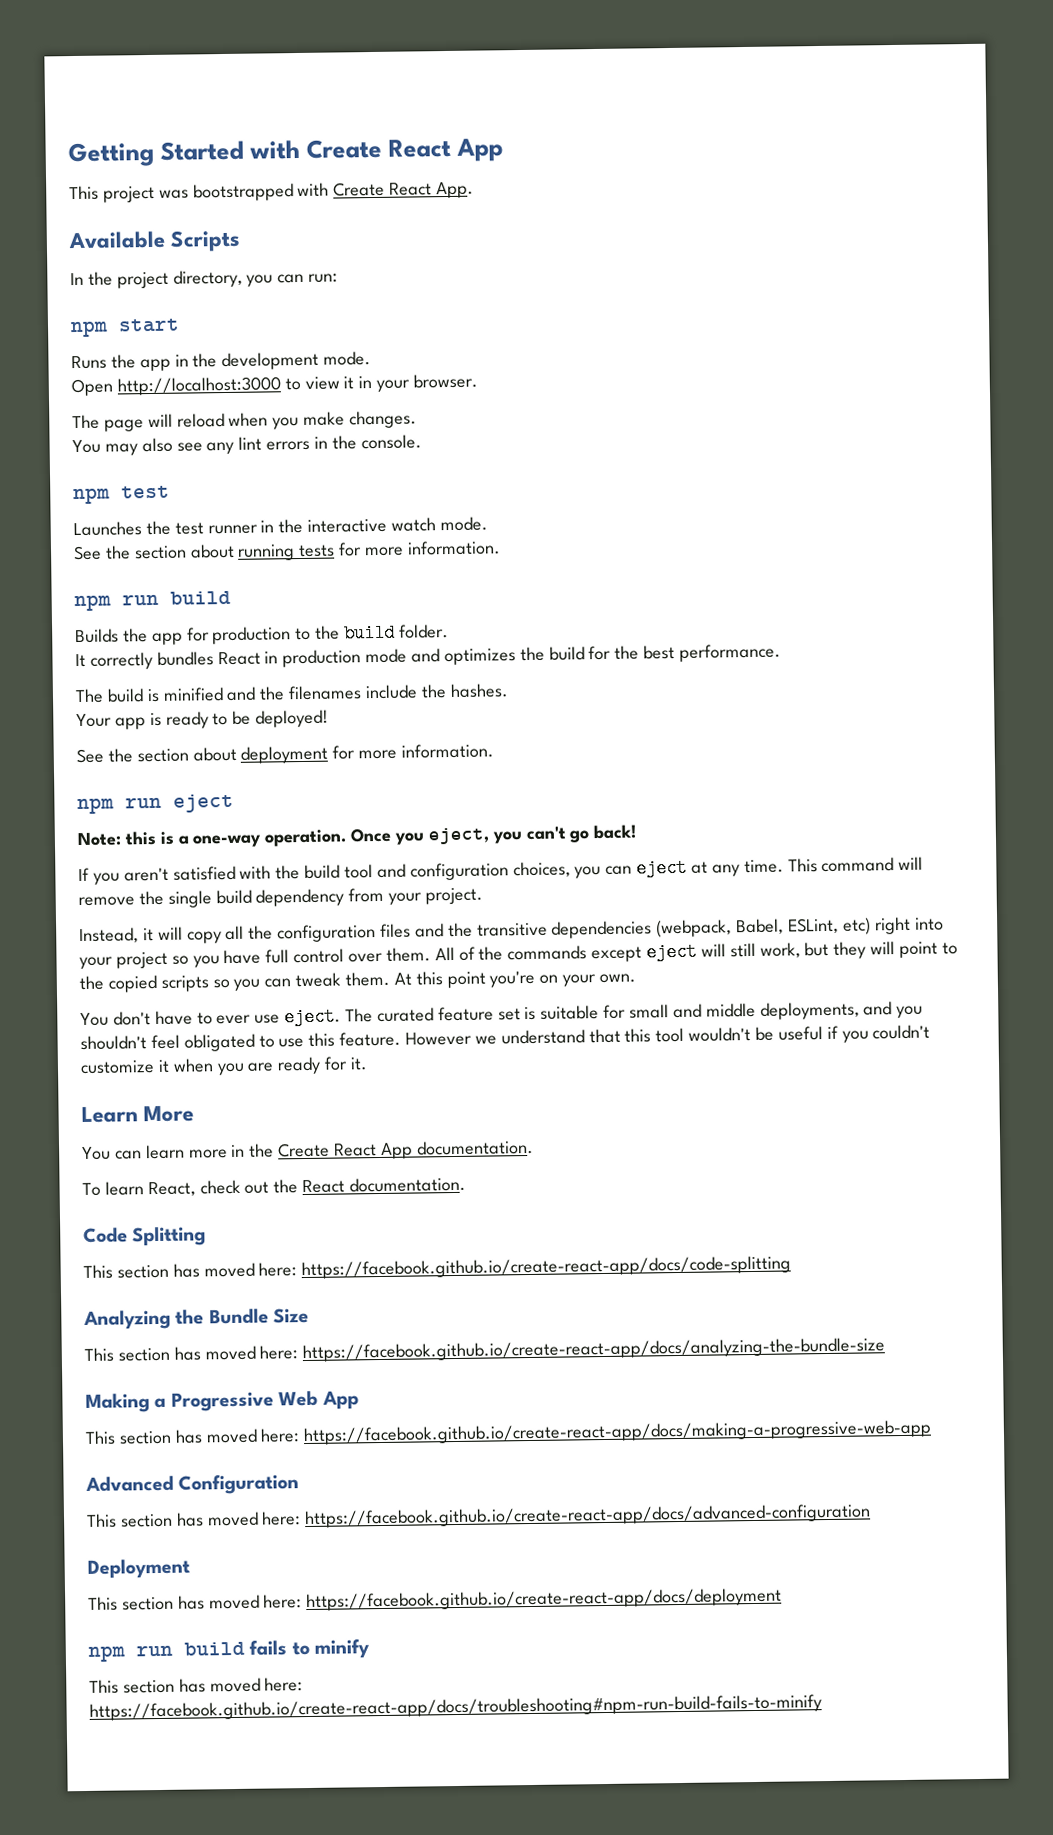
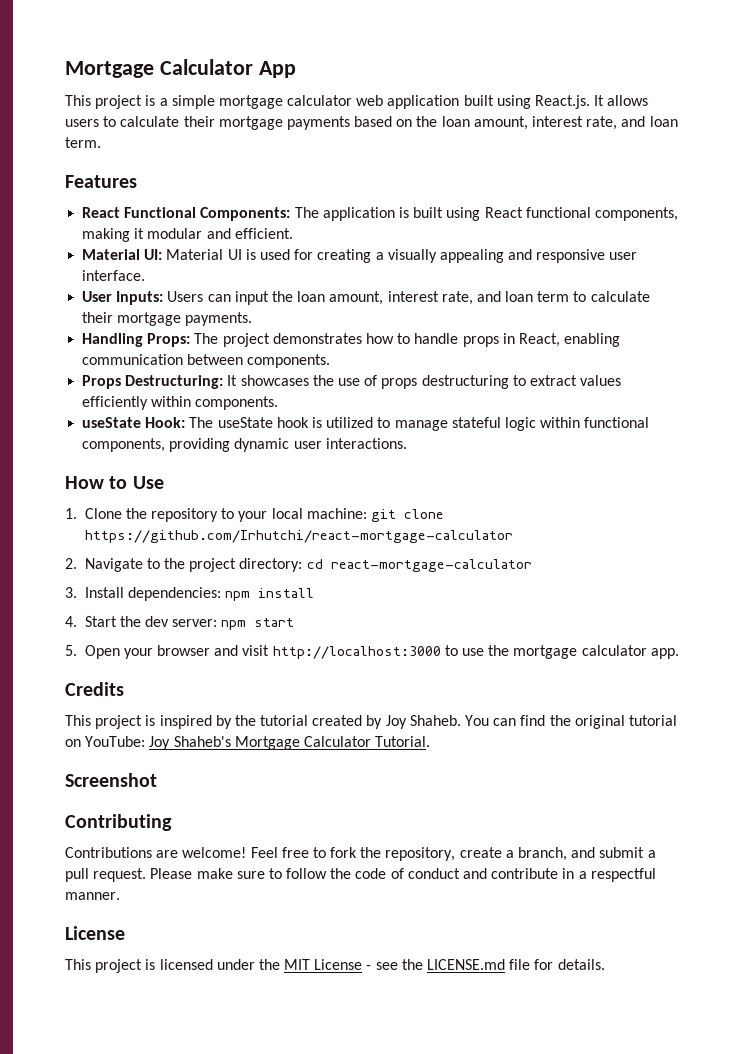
[68,138,503,168] [69,181,475,203] [68,229,242,252] [70,269,339,289] [70,318,180,338] [71,351,372,372] [71,373,479,397] [72,410,418,432] [72,434,422,456] [73,485,170,505] [73,516,488,537] [73,540,501,561] [74,590,231,612] [75,623,449,646] [75,643,782,670] [75,683,509,704] [76,709,330,730] [76,743,495,764] [77,793,234,815] [77,824,637,848] [78,856,924,885] [78,887,484,908] [79,916,944,945] [79,941,958,970] [79,970,637,993] [80,1001,924,1027] [80,1024,931,1052] [80,1056,369,1076] [81,1105,195,1123] [82,1139,534,1160] [82,1176,467,1198] [83,1226,207,1247] [83,1255,792,1280] [83,1307,310,1330] [84,1337,886,1363] [85,1390,359,1413] [85,1419,933,1446] [85,1474,300,1495] [86,1503,872,1529] [87,1558,190,1579] [88,1587,783,1612] [88,1639,371,1662] [89,1677,304,1694] [89,1694,822,1721] Getting Started with Create React App // This project was bootstrapped with Create React App. // Available Scripts // In the project directory, you can run: // npm start // Runs the app in the development mode. // Open http://localhost:3000 to view it in your browser. // The page will reload when you make changes. // You may also see any lint errors in the console. // npm test // Launches the test runner in the interactive watch mode. // See the section about running tests for more information. // npm run build // Builds the app for production to the build folder. // It correctly bundles React in production mode and optimizes the build for the best performance. // The build is minified and the filenames include the hashes. // Your app is ready to be deployed! // See the section about deployment for more information. // npm run eject // Note: this is a one-way operation. Once you eject, you can't go back! // If you aren't satisfied with the build tool and configuration choices, you can eject at any time. This command will remove the single build dependency from your project. // Instead, it will copy all the configuration files and the transitive dependencies (webpack, Babel, ESLint, etc) right into your project so you have full control over them. All of the commands except eject will still work, but they will point to the copied scripts so you can tweak them. At this point you're on your own. // You don't have to ever use eject. The curated feature set is suitable for small and middle deployments, and you shouldn't feel obligated to use this feature. However we understand that this tool wouldn't be useful if you couldn't customize it when you are ready for it. // Learn More // You can learn more in the Create React App documentation. // To learn React, check out the React documentation. // Code Splitting // This section has moved here: https://facebook.github.io/create-react-app/docs/code-splitting // Analyzing the Bundle Size // This section has moved here: https://facebook.github.io/create-react-app/docs/analyzing-the-bundle-size // Making a Progressive Web App // This section has moved here: https://facebook.github.io/create-react-app/docs/making-a-progressive-web-app // Advanced Configuration // This section has moved here: https://facebook.github.io/create-react-app/docs/advanced-configuration // Deployment // This section has moved here: https://facebook.github.io/create-react-app/docs/deployment // npm run build fails to minify // This section has moved here: https://facebook.github.io/create-react-app/docs/troubleshooting#npm-run-build-fails-to-minify -> [65,59,296,78] [65,95,649,109] [65,116,678,130] [65,137,101,148] [65,175,137,188] [82,207,678,221] [82,228,293,242] [82,249,638,263] [82,270,146,281] [82,291,650,305] [82,312,253,326] [82,333,621,347] [82,354,331,368] [82,375,622,389] [82,396,279,410] [82,417,650,431] [82,438,407,452] [65,476,164,489] [65,508,445,522] [84,530,513,543] [65,558,532,572] [65,587,315,601] [65,616,295,630] [65,645,679,659] [65,682,124,696] [65,715,677,729] [65,736,431,750] [65,773,157,787] [65,814,172,831] [65,847,656,861] [65,868,656,882] [65,892,120,900] [65,926,125,940] [65,959,605,973] Mortgage Calculator App // This project is a simple mortgage calculator web application built using React.js. It allows users to calculate their mortgage payments based on the loan amount, interest rate, and loan term. // Features // React Functional Components: The application is built using React functional components, making it modular and efficient. // Material UI: Material UI is used for creating a visually appealing and responsive user interface. // User Inputs: Users can input the loan amount, interest rate, and loan term to calculate their mortgage payments. // Handling Props: The project demonstrates how to handle props in React, enabling communication between components. // Props Destructuring: It showcases the use of props destructuring to extract values efficiently within components. // useState Hook: The useState hook is utilized to manage stateful logic within functional components, providing dynamic user interactions. // How to Use // 1. Clone the repository to your local machine: git clone https://github.com/Irhutchi/react-mortgage-calculator // 2. Navigate to the project directory: cd react-mortgage-calculator // 3. Install dependencies: npm install // 4. Start the dev server: npm start // 5. Open your browser and visit http://localhost:3000 to use the mortgage calculator app. // Credits // This project is inspired by the tutorial created by Joy Shaheb. You can find the original tutorial on YouTube: Joy Shaheb's Mortgage Calculator Tutorial. // Screenshot // Contributing // Contributions are welcome! Feel free to fork the repository, create a branch, and submit a pull request. Please make sure to follow the code of conduct and contribute in a respectful manner. // License // This project is licensed under the MIT License - see the LICENSE.md file for details.

